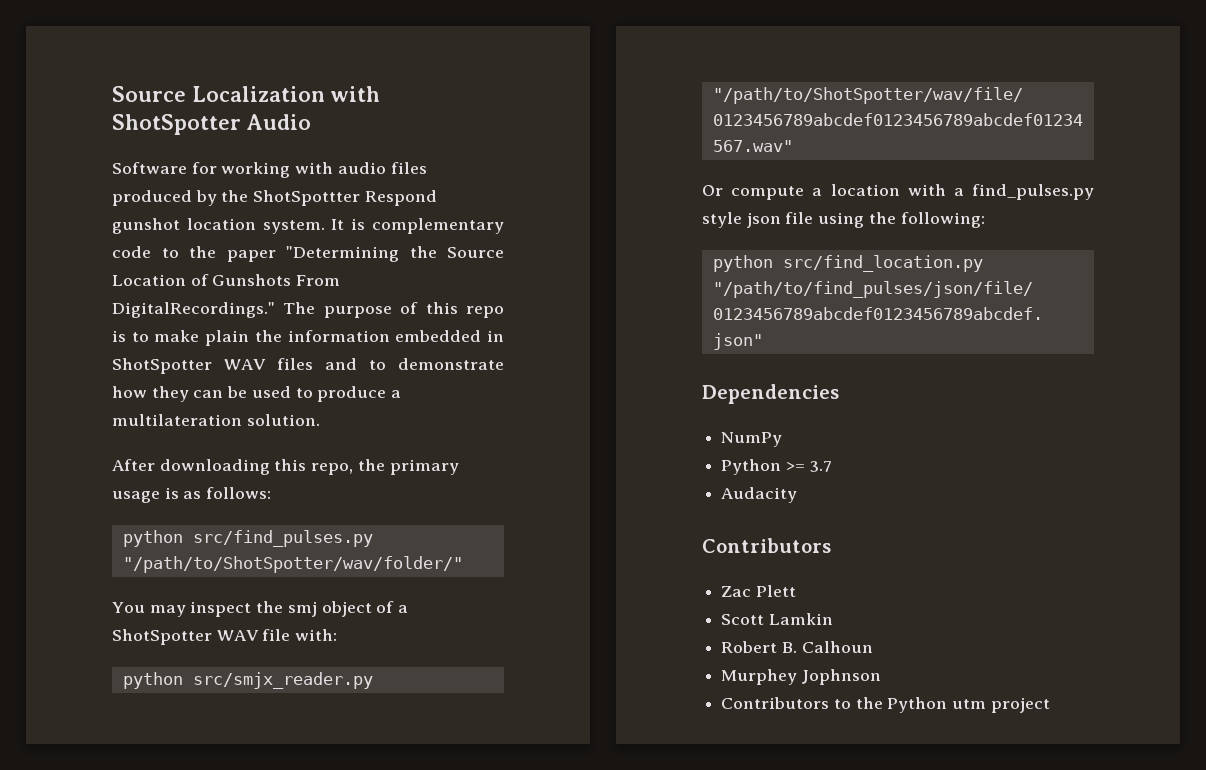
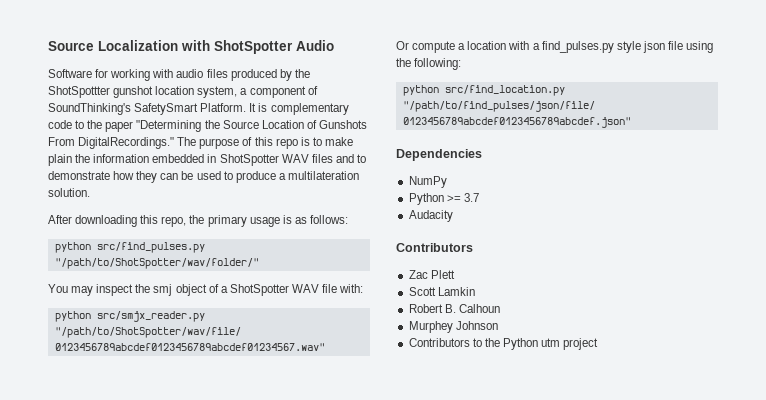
[364,190,437,206] Respond -> (110, 92) none
[262,220,325,234] system. -> [197,86,318,98] [48,103,247,115] system, a component of SoundThinking's SafetySmart Platform.
[801,669,881,685] Jophnson -> [455,321,498,330] Johnson

